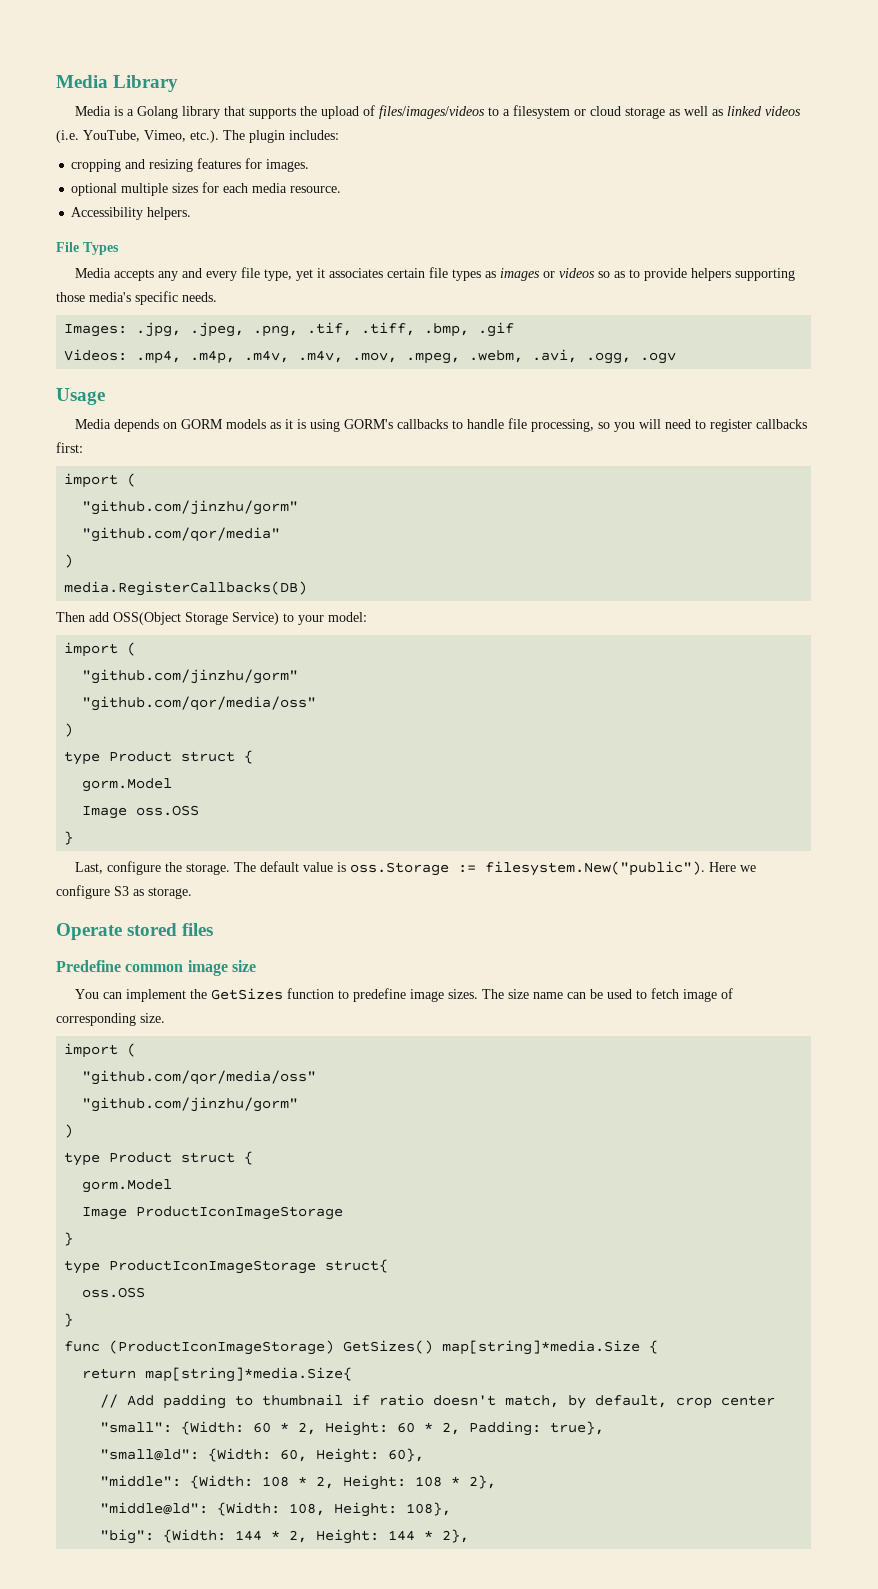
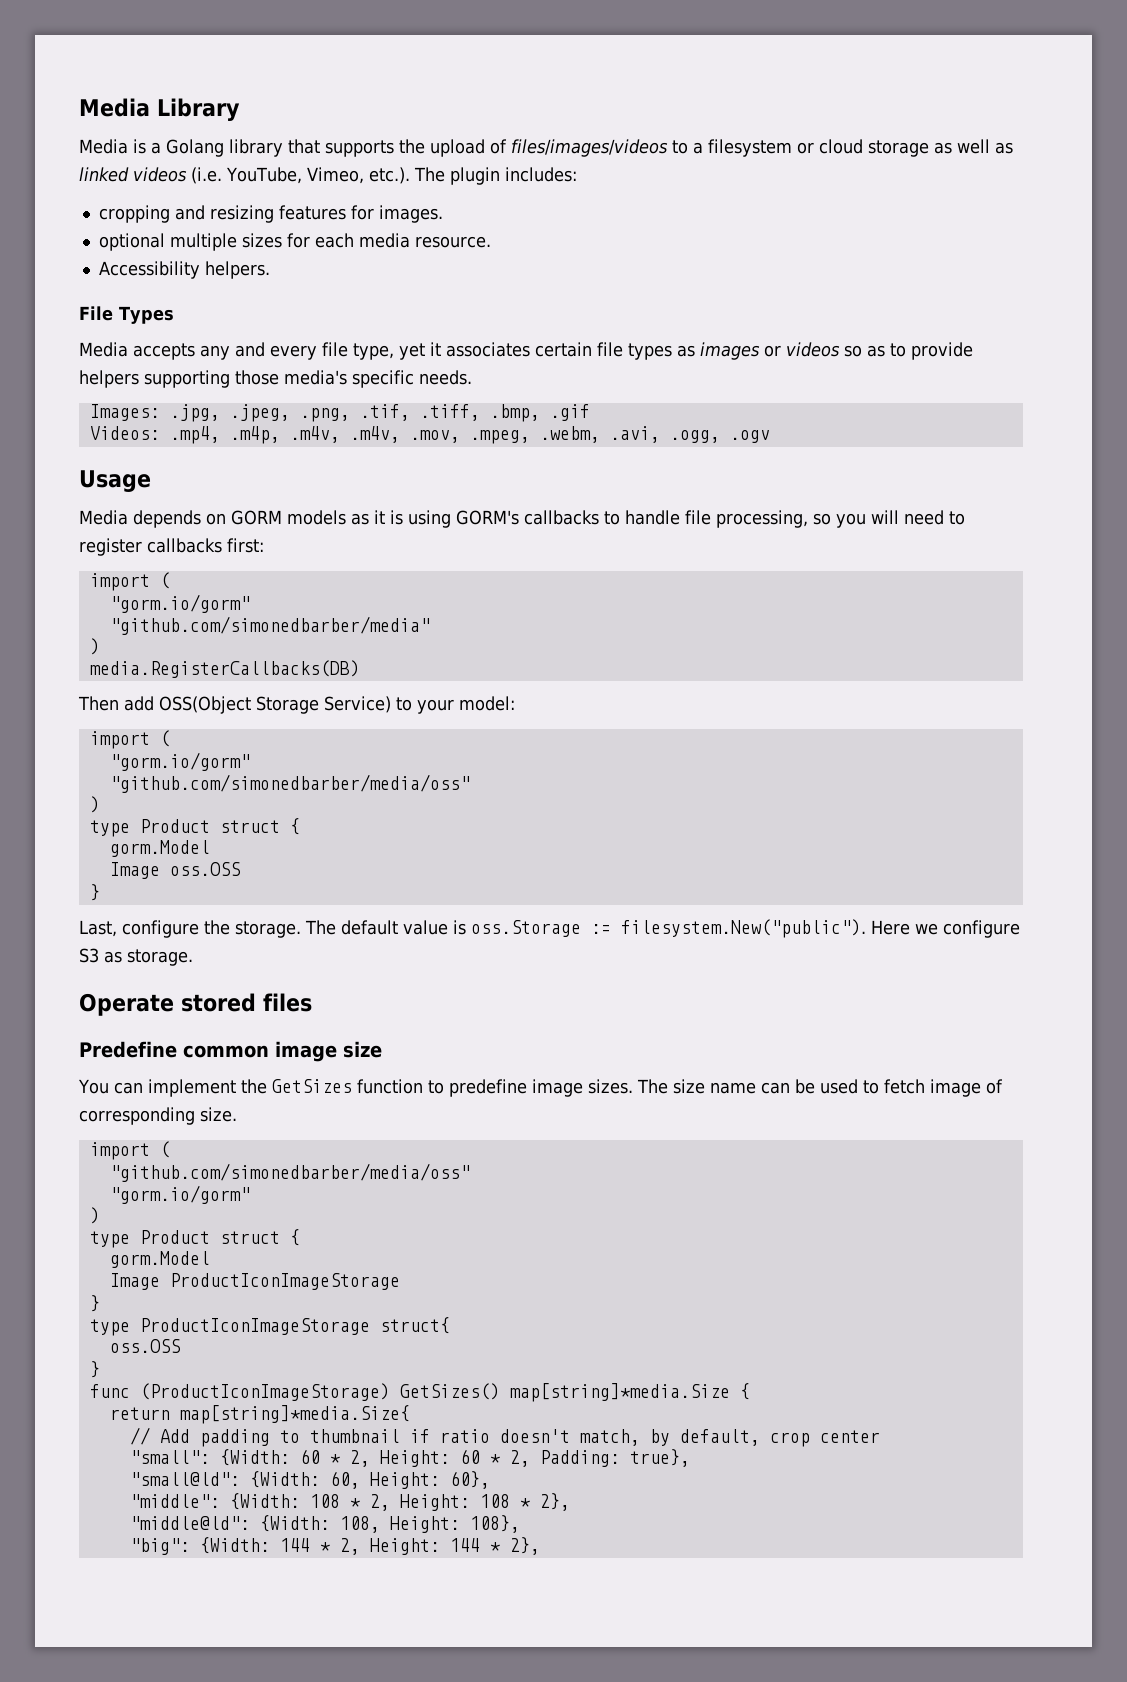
[82,500,299,515] [82,527,281,542] "github.com/jinzhu/gorm" // "github.com/qor/media" -> [109,594,250,613] [109,616,430,635] "gorm.io/gorm" // "github.com/simonedbarber/media"
[82,669,299,684] [82,696,317,711] "github.com/jinzhu/gorm" // "github.com/qor/media/oss" -> [109,752,250,771] [109,774,470,793] "gorm.io/gorm" // "github.com/simonedbarber/media/oss"
[82,1070,317,1085] [82,1097,299,1112] "github.com/qor/media/oss" // "github.com/jinzhu/gorm" -> [109,1163,470,1182] [109,1185,250,1204] "github.com/simonedbarber/media/oss" // "gorm.io/gorm"

